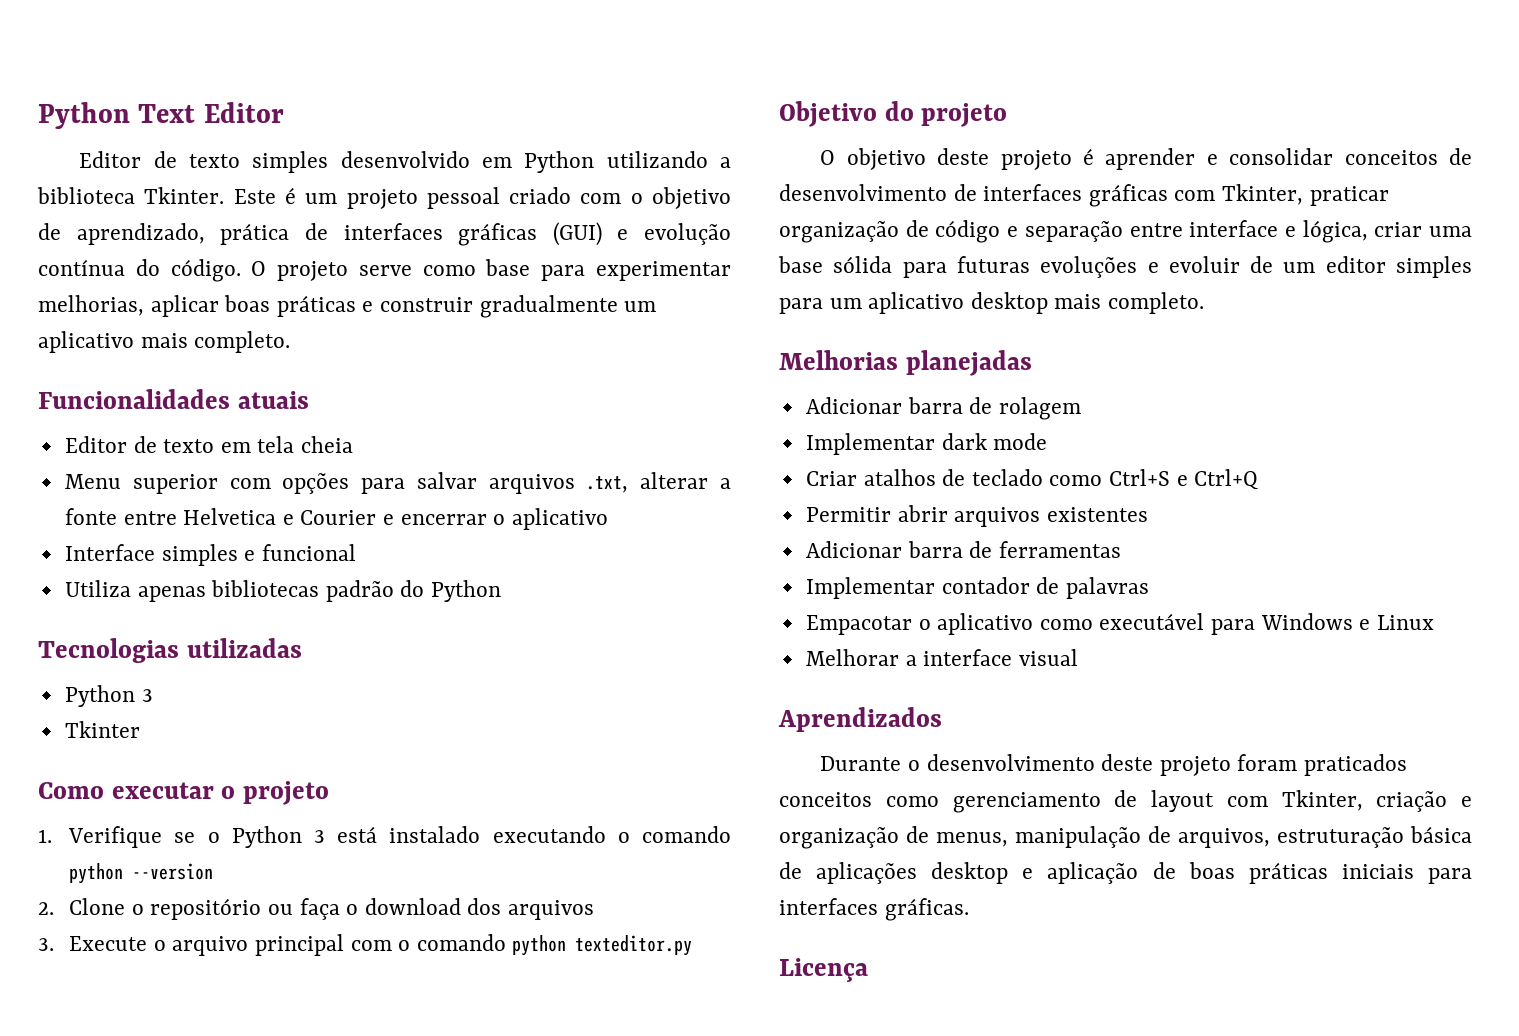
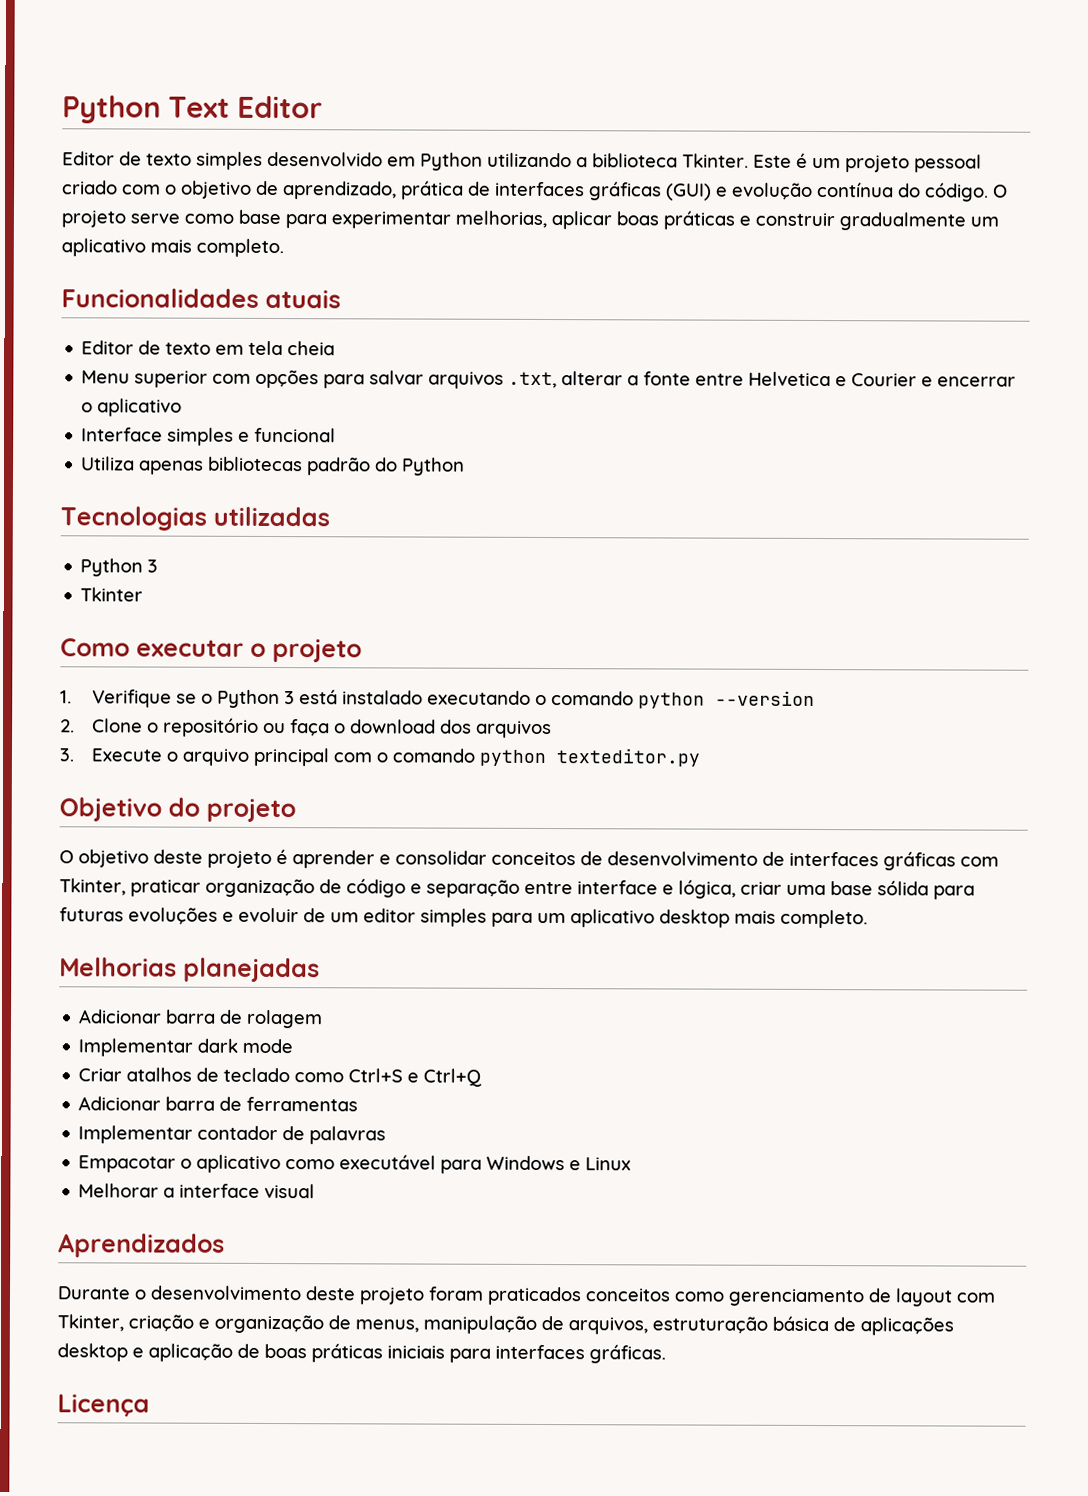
[805,505,1148,527] // Permitir abrir arquivos existentes -> (483, 1077) none

